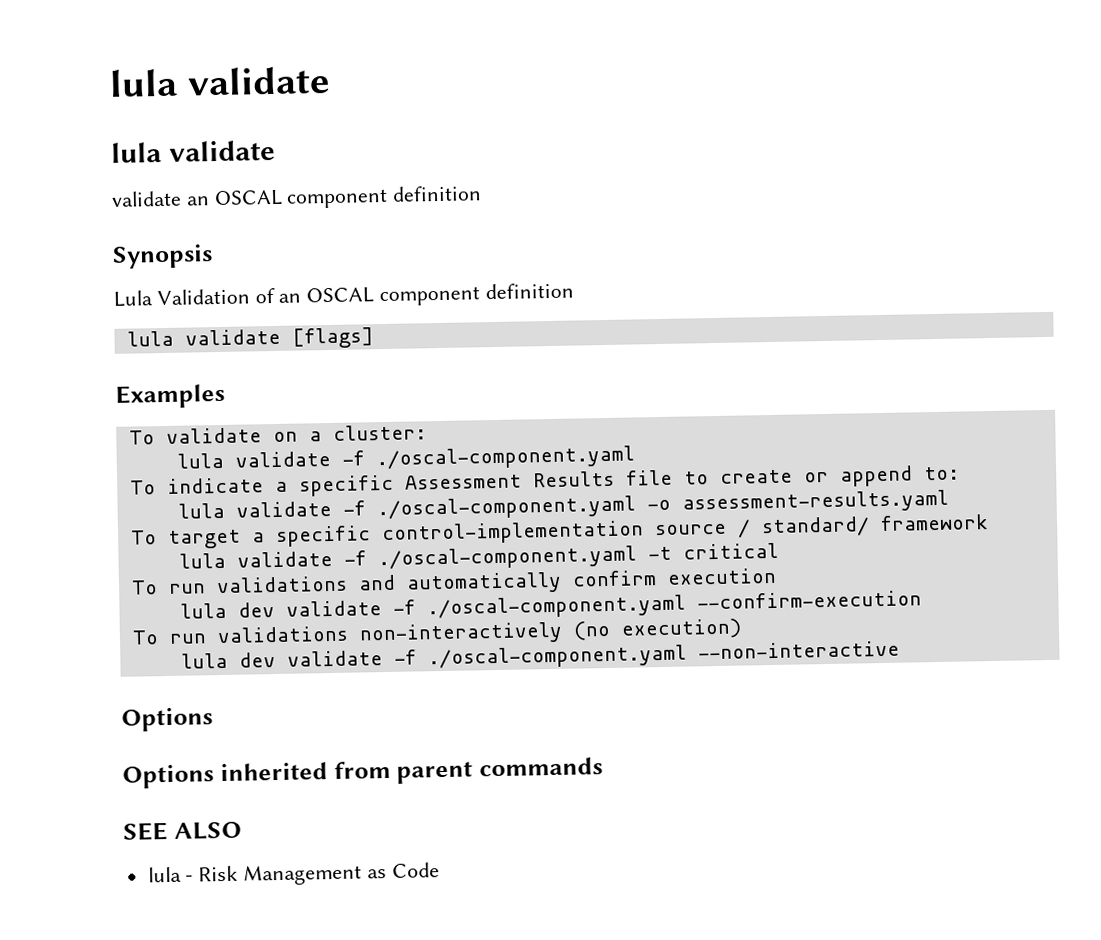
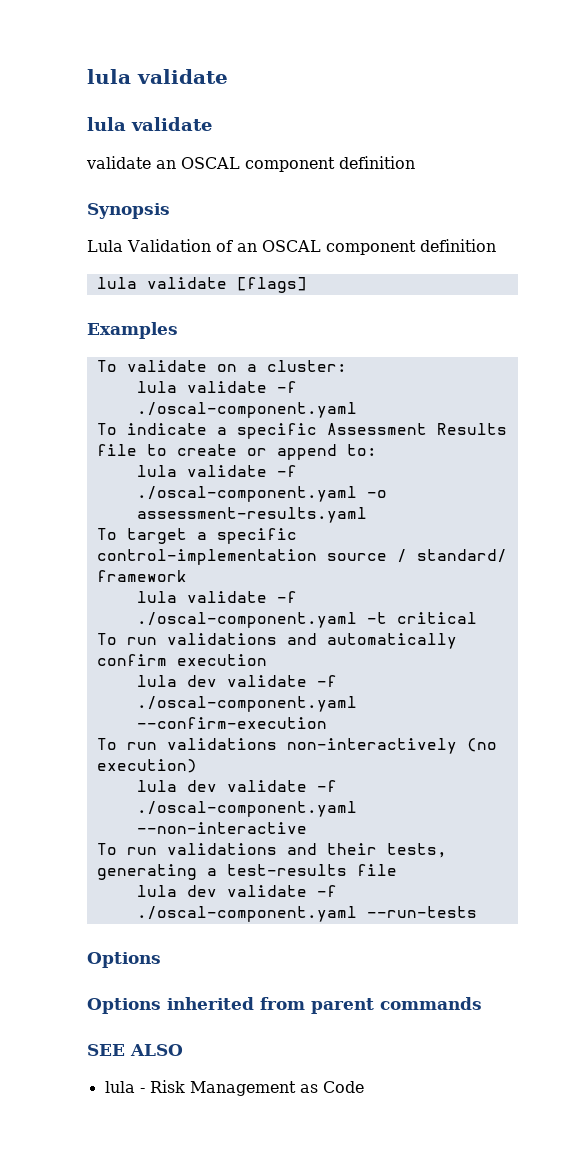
(900, 650) none -> [96,843,447,858] [96,864,397,880] [136,885,337,897] [136,906,477,922] // To run validations and their tests, generating a test-results file // lula dev validate -f ./oscal-component.yaml --run-tests

